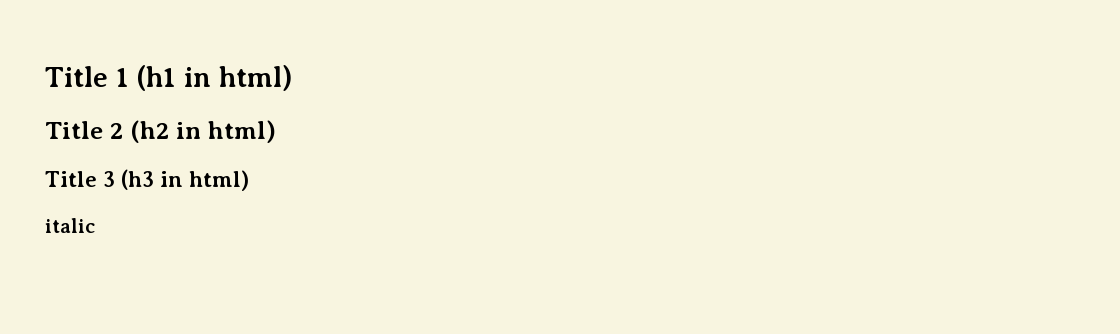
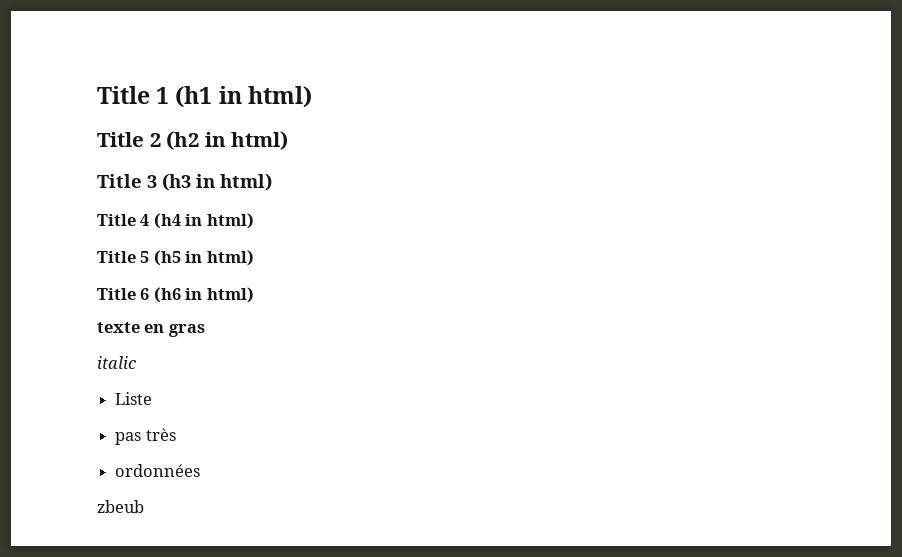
[45,218,95,233] italic -> [97,213,254,229] [97,250,254,266] [97,287,254,303] [97,322,205,337] [97,356,137,369] [115,392,153,405] [115,428,176,445] [115,464,201,477] [97,500,144,513] Title 4 (h4 in html) // Title 5 (h5 in html) // Title 6 (h6 in html) // texte en gras // italic // Liste // pas très // ordonnées // zbeub

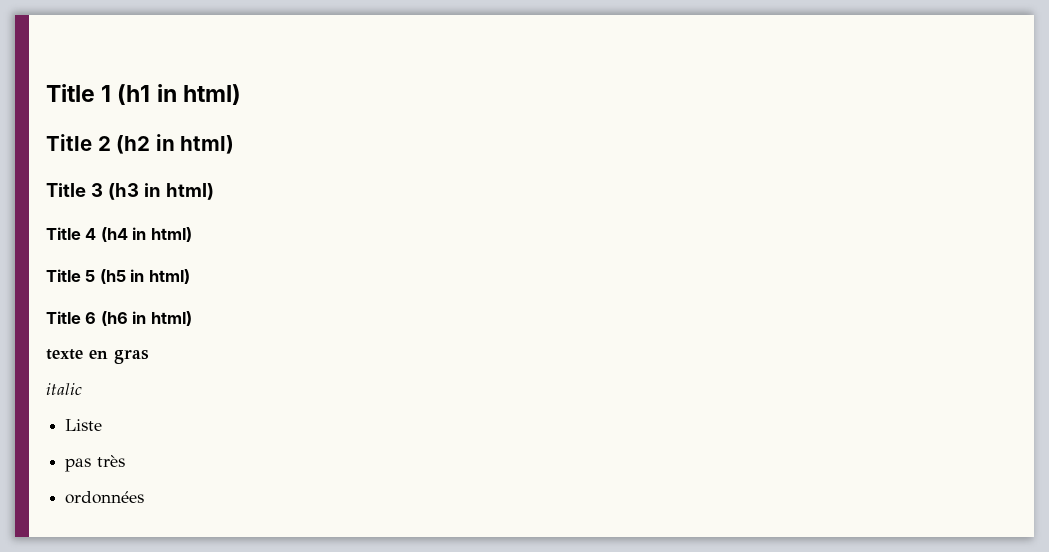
[97,500,144,513] // zbeub -> (145, 497) none

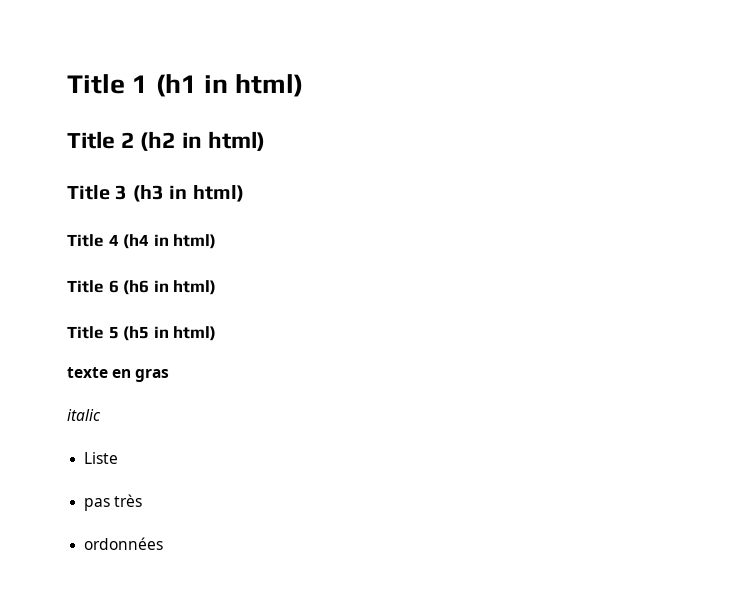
[85,269,190,284] [46,311,128,326] 5 (h5 in html) // Title 6 (h6 -> [108,280,217,295] [67,326,150,341] 6 (h6 in html) // Title 5 (h5

